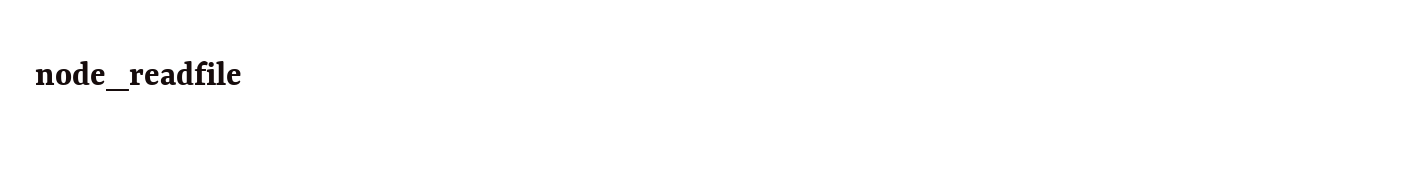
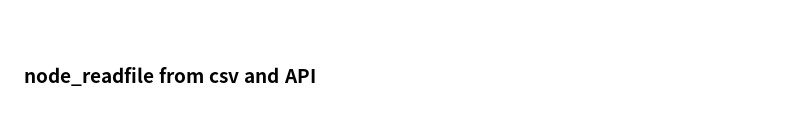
(242, 76) none -> [159,67,316,83] from csv and API

